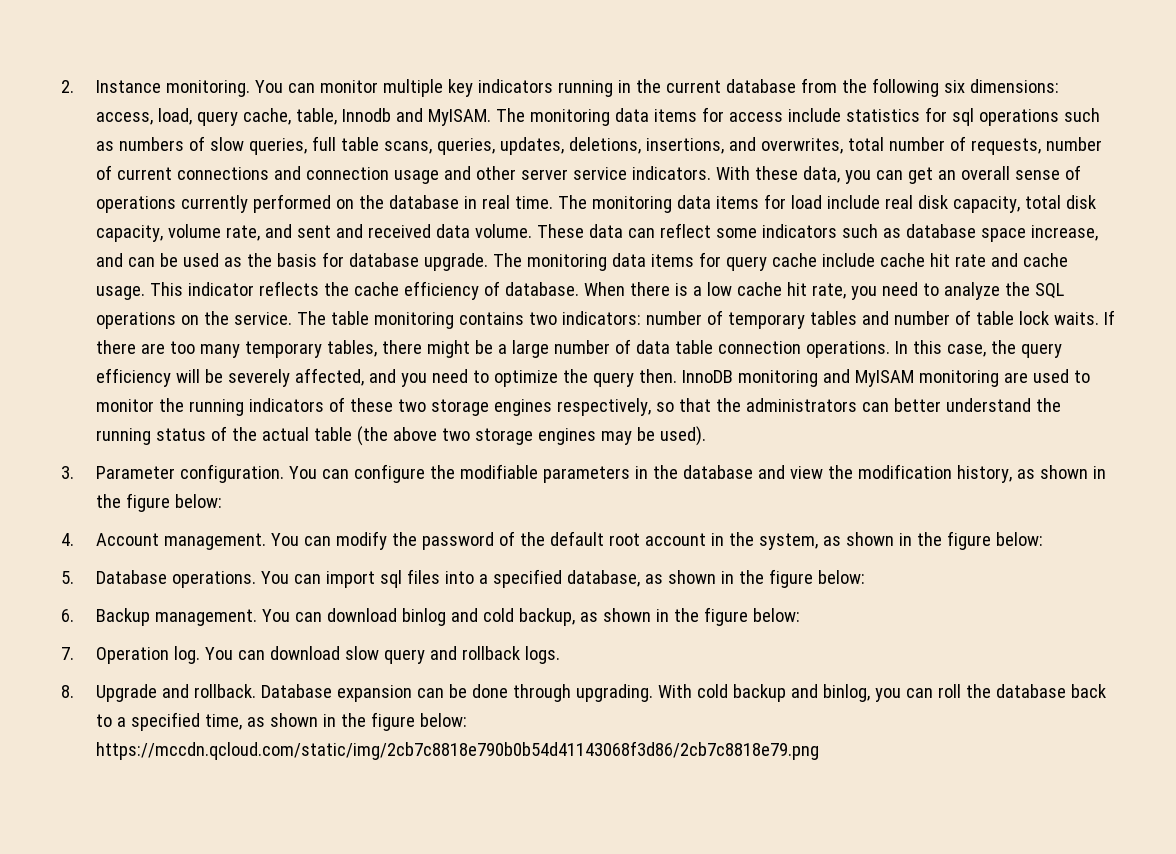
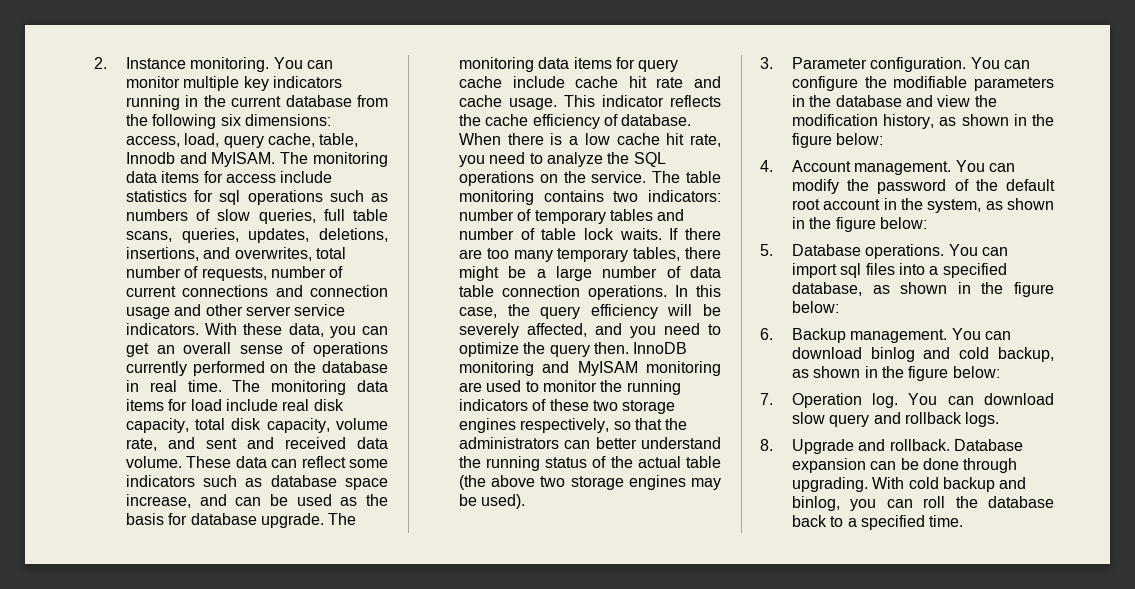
[204,712,467,731] [95,741,819,760] time, as shown in the figure below: https://mccdn.qcloud.com/static/img/2cb7c8818e790b0b54d41143068f3d86/2cb7c8818e79.png -> [929,515,964,527] time.

